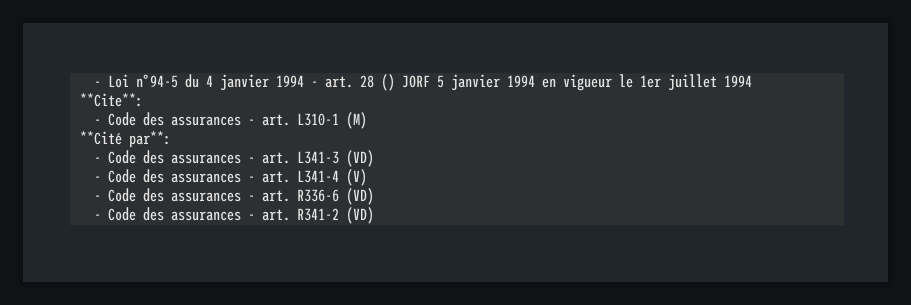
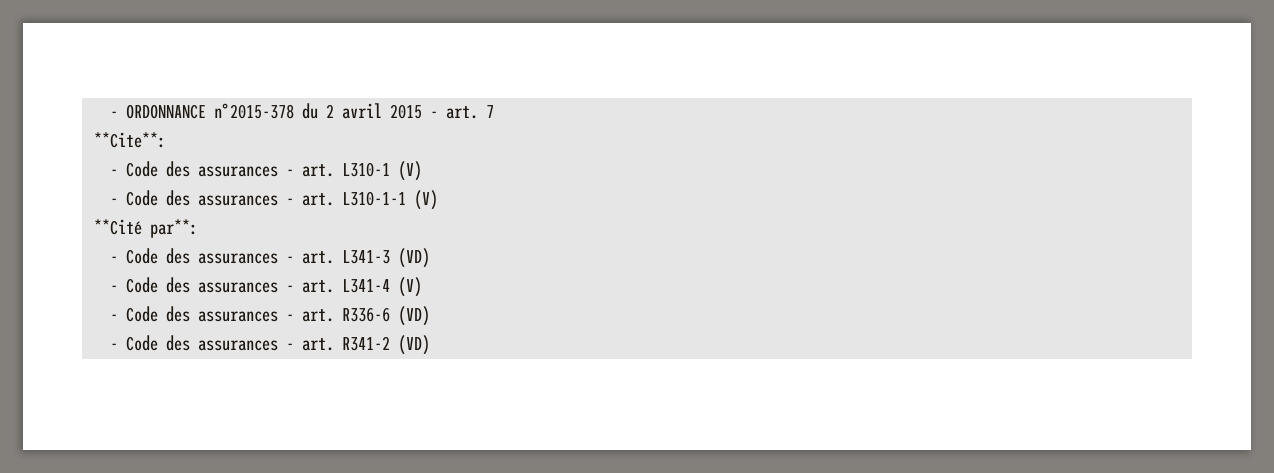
[93,74,752,91] - Loi n°94-5 du 4 janvier 1994 - art. 28 () JORF 5 janvier 1994 en vigueur le 1er juillet 1994 -> [110,103,494,119] - ORDONNANCE n°2015-378 du 2 avril 2015 - art. 7
[345,112,367,129] (M) -> [398,161,422,181] [110,190,438,210] (V) // - Code des assurances - art. L310-1-1 (V)

